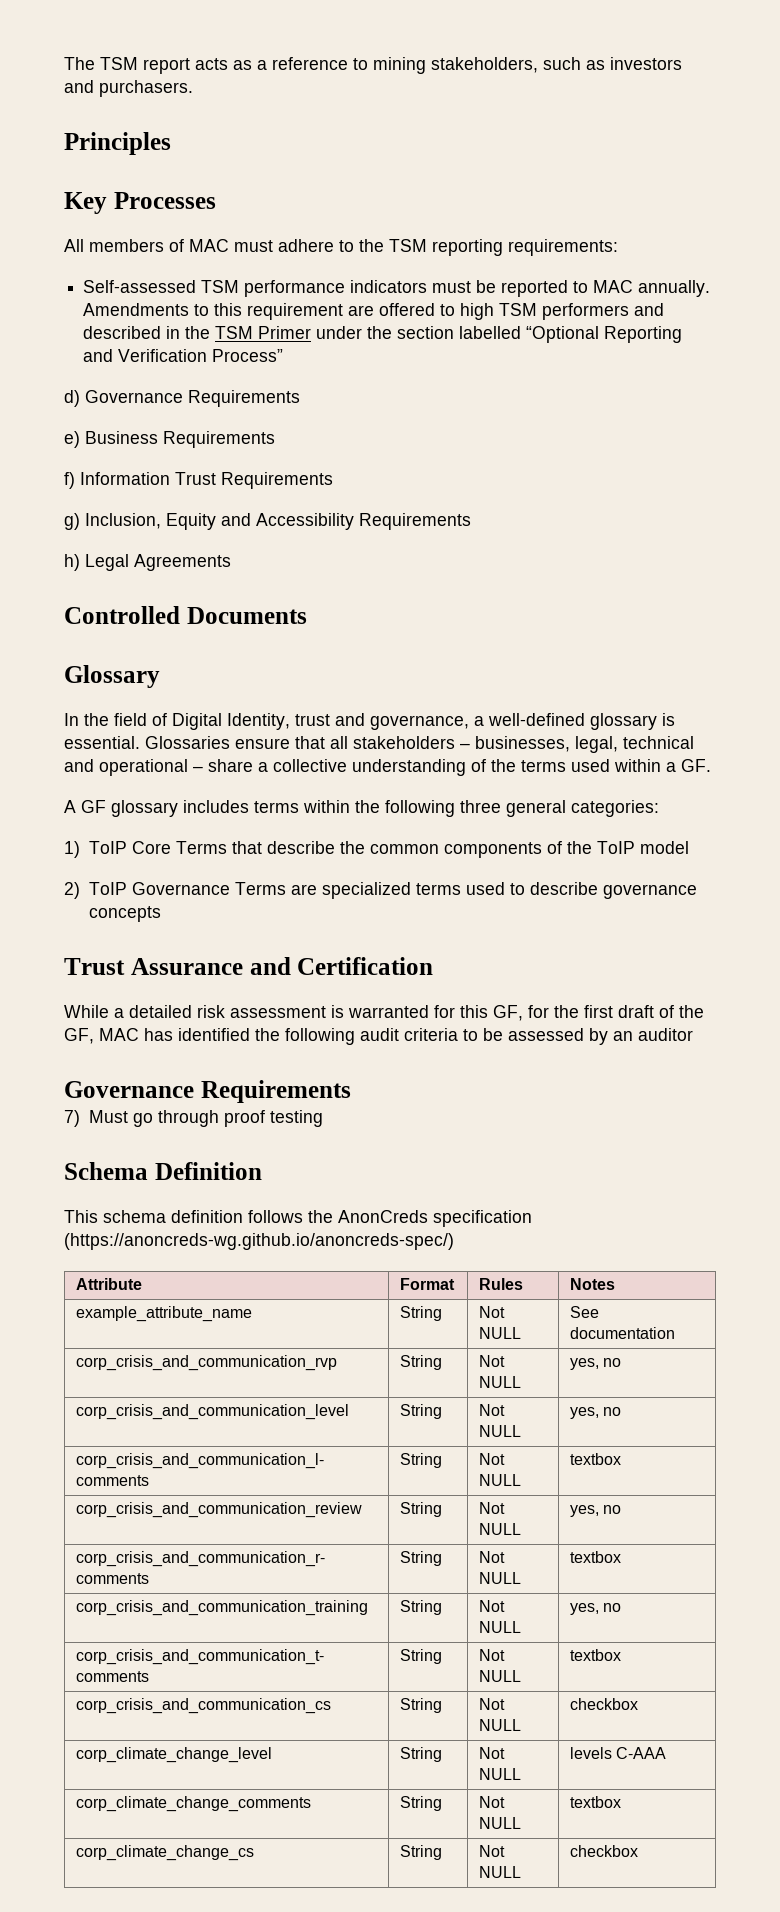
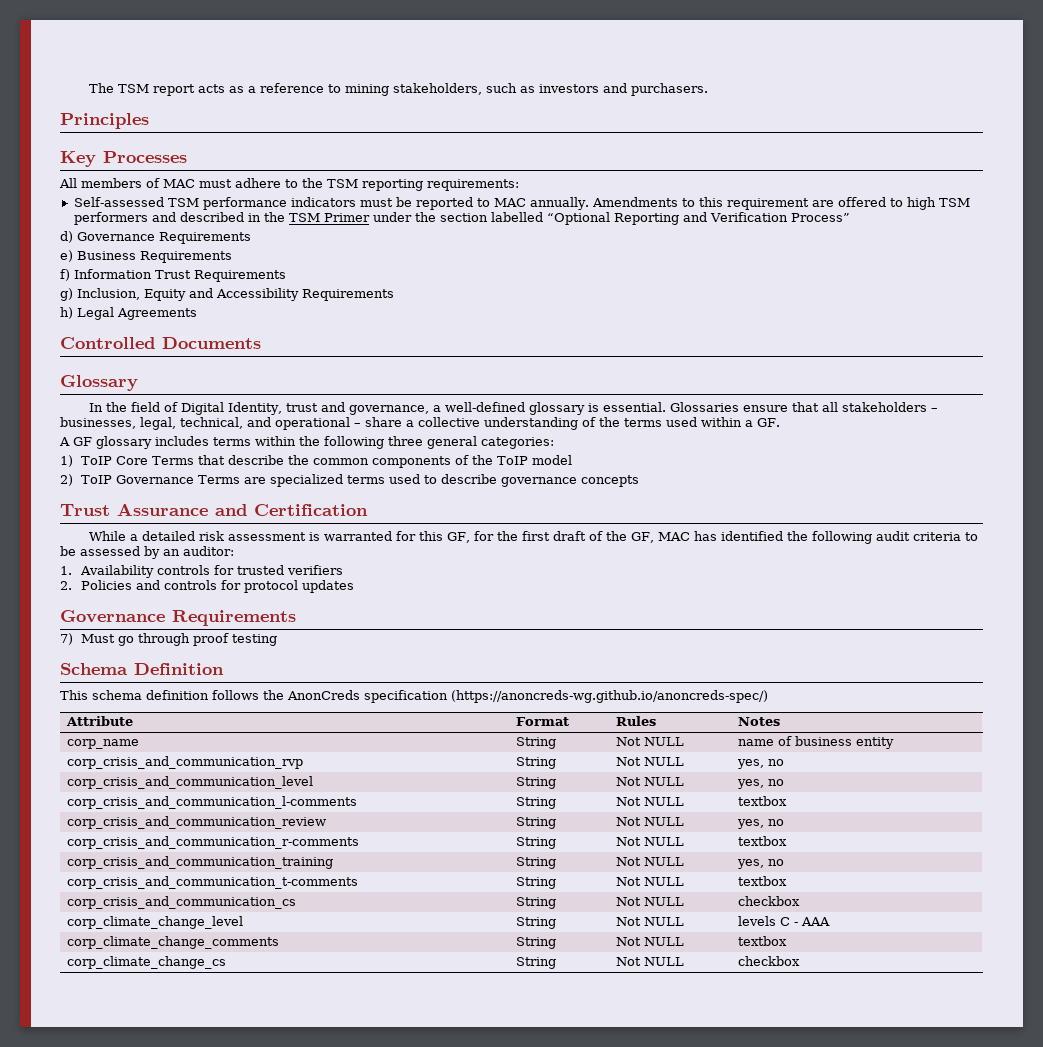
[623,736,694,749] technical -> [180,417,243,429] technical,
[638,1028,693,1041] auditor -> [183,546,234,556] [60,565,343,578] [60,580,354,593] auditor: // 1. Availability controls for trusted verifiers // 2. Policies and controls for protocol updates
[75,1306,252,1322] [399,1306,442,1321] [478,1306,505,1318] [478,1327,521,1339] [569,1306,599,1318] [569,1327,675,1339] example_attribute_name | String | Not NULL | See documentation -> [67,739,140,749] [516,737,557,749] [616,737,685,746] [738,736,895,749] corp_name | String | Not NULL | name of business entity
[616,1747,667,1759] C-AAA -> [780,917,831,926] C - AAA

